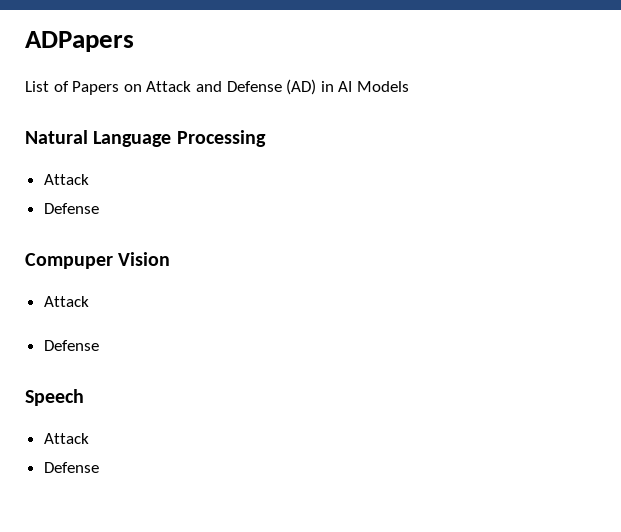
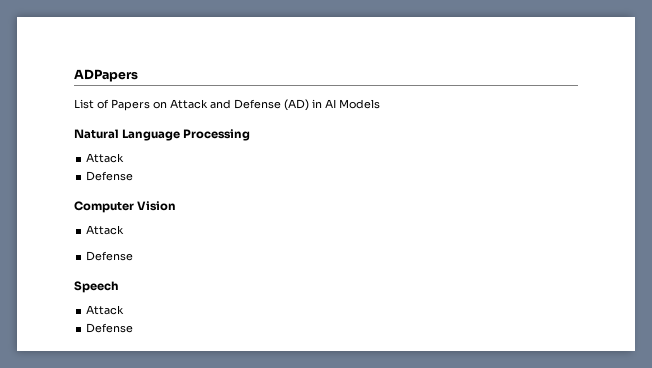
[25,253,113,269] Compuper -> [74,201,134,213] Computer

